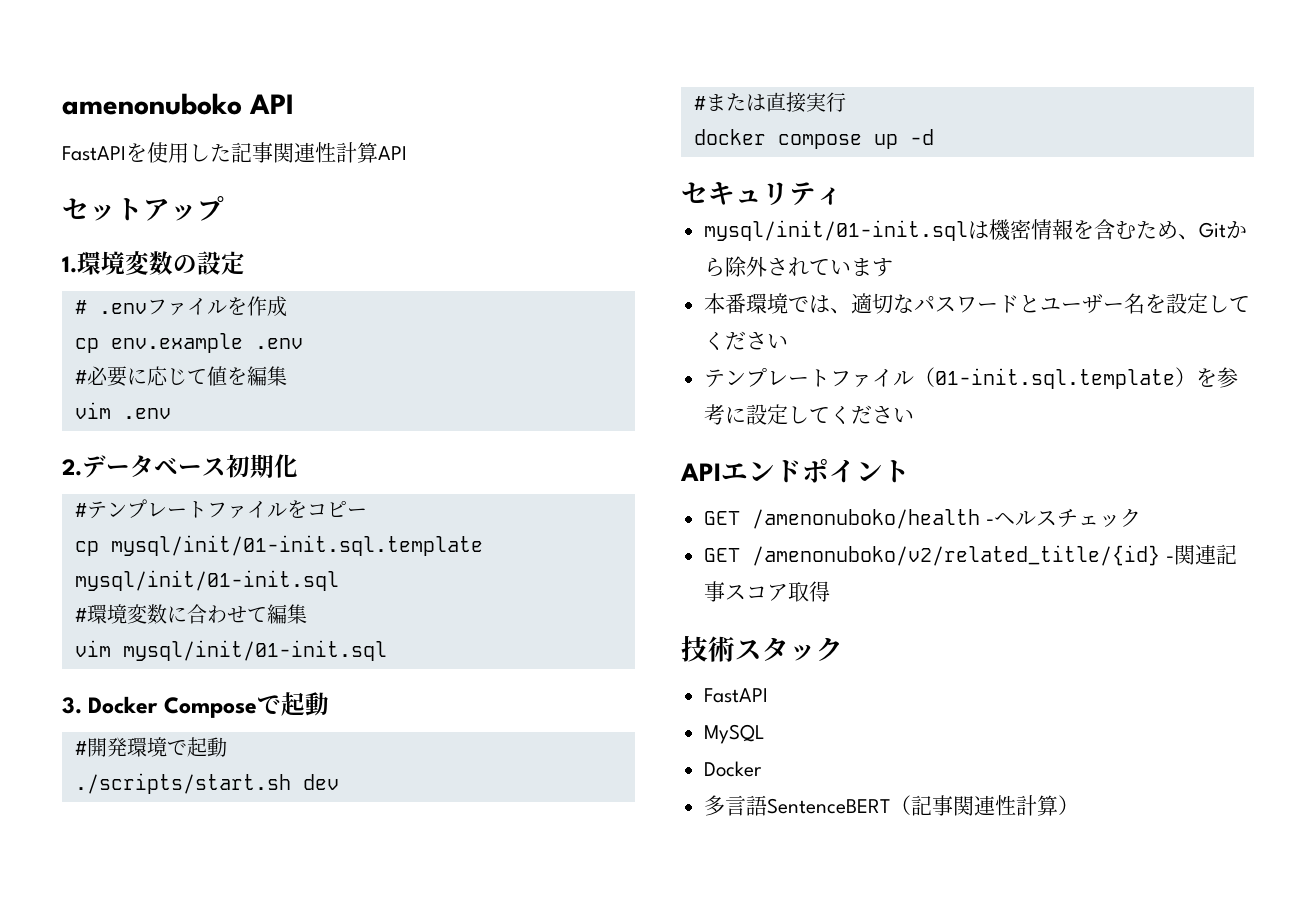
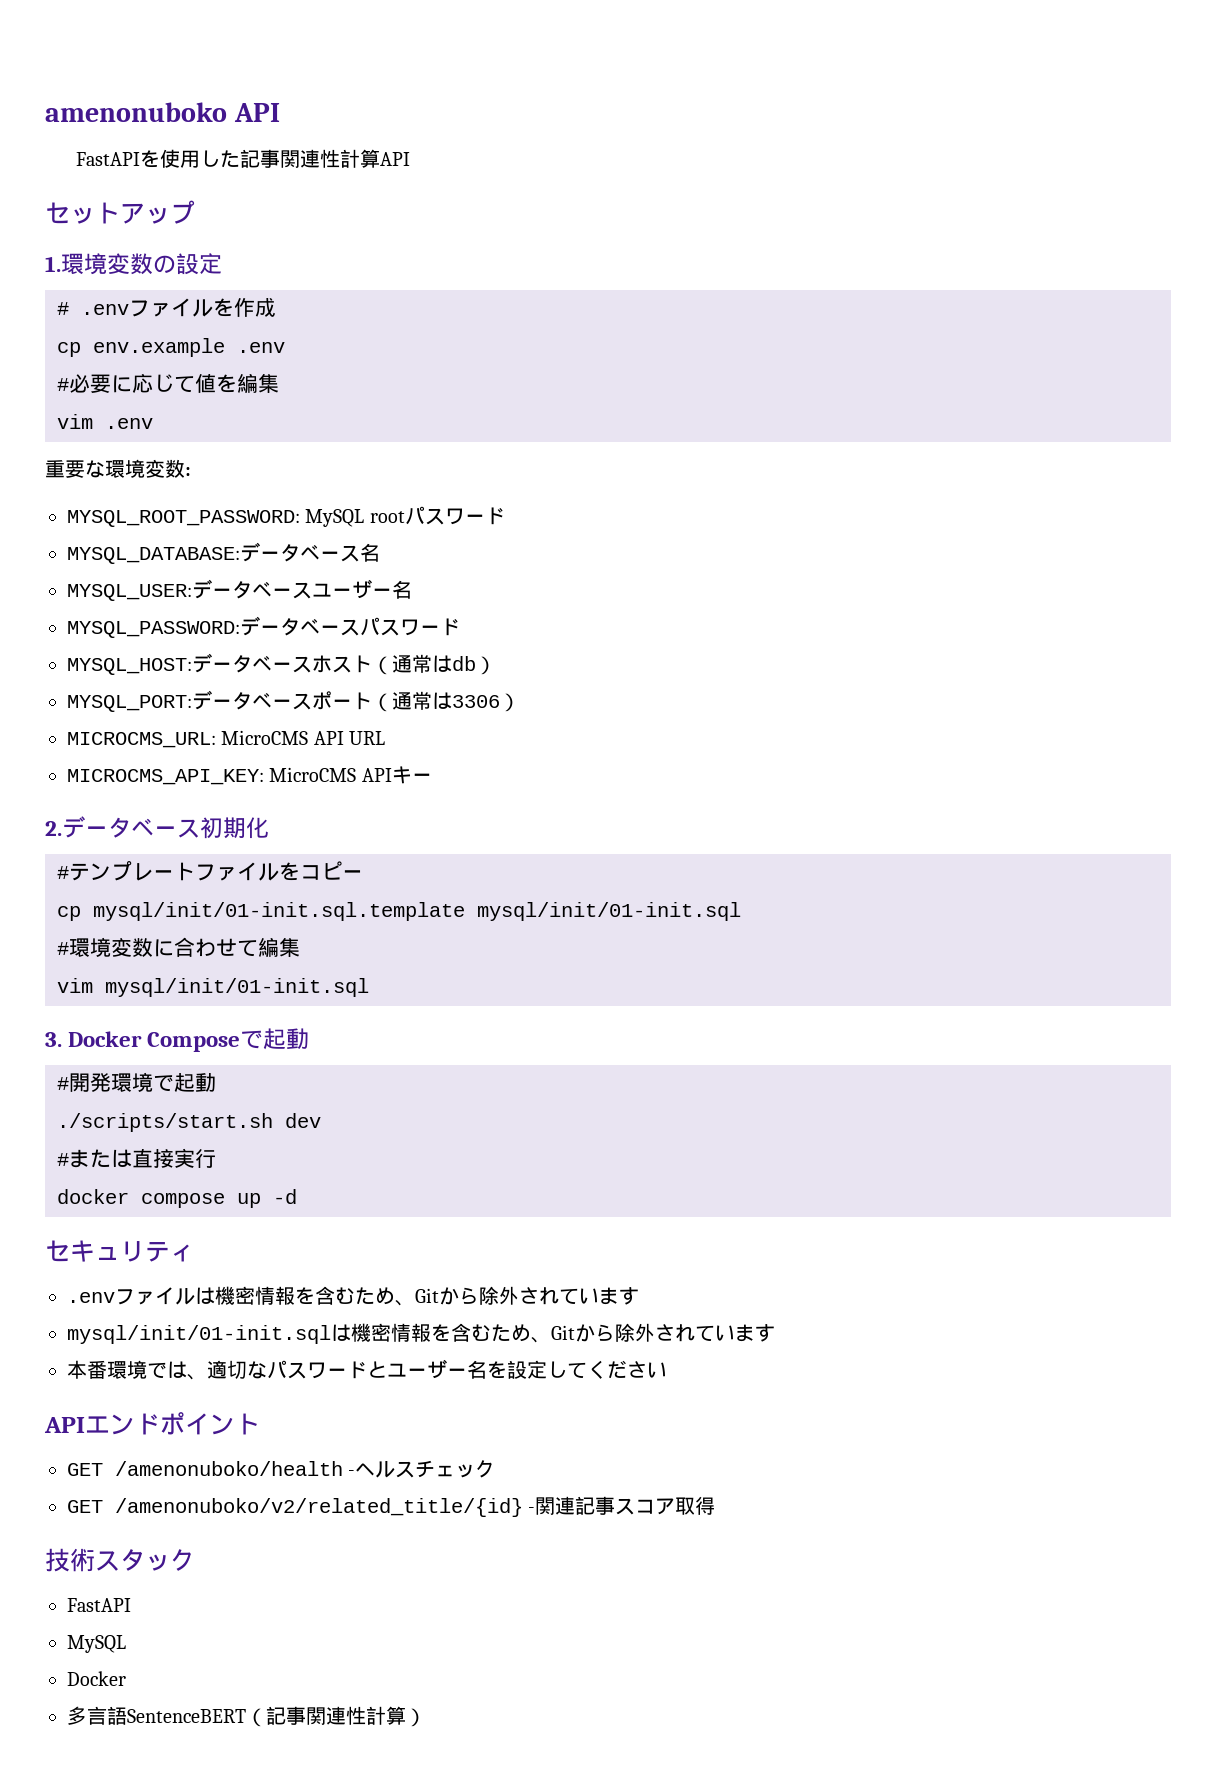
(171, 413) none -> [45,459,191,478] [67,506,505,527] [67,542,380,564] [67,579,412,601] [67,616,460,638] [67,653,496,675] [67,690,520,712] [67,730,386,748] [67,766,432,785] // 重要な環境変数: // MYSQL_ROOT_PASSWORD: MySQL rootパスワード // MYSQL_DATABASE:データベース名 // MYSQL_USER:データベースユーザー名 // MYSQL_PASSWORD:データベースパスワード // MYSQL_HOST:データベースホスト（通常はdb） // MYSQL_PORT:データベースポート（通常は3306） // MICROCMS_URL: MicroCMS API URL // MICROCMS_API_KEY: MicroCMS APIキー
(843, 196) none -> [67,1286,639,1306] // .envファイルは機密情報を含むため、Gitから除外されています
[704,367,1239,389] [704,404,915,425] // テンプレートファイル（01-init.sql.template）を参考に設定してください -> (667, 1370) none

